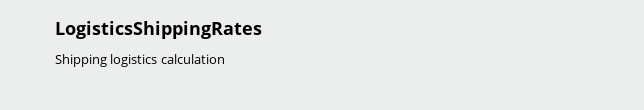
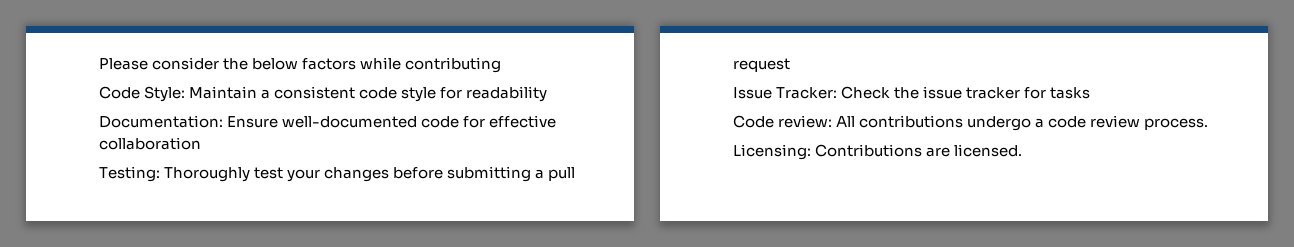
[55,21,262,39] [55,54,225,67] LogisticsShippingRates // Shipping logistics calculation -> [99,57,502,73] [99,86,548,102] [99,115,557,128] [99,137,201,150] [99,166,576,182] [733,58,790,72] [733,86,1091,99] [733,115,1209,131] [733,144,1023,160] Please consider the below factors while contributing // Code Style: Maintain a consistent code style for readability // Documentation: Ensure well-documented code for effective collaboration // Testing: Thoroughly test your changes before submitting a pull request // Issue Tracker: Check the issue tracker for tasks // Code review: All contributions undergo a code review process. // Licensing: Contributions are licensed.

